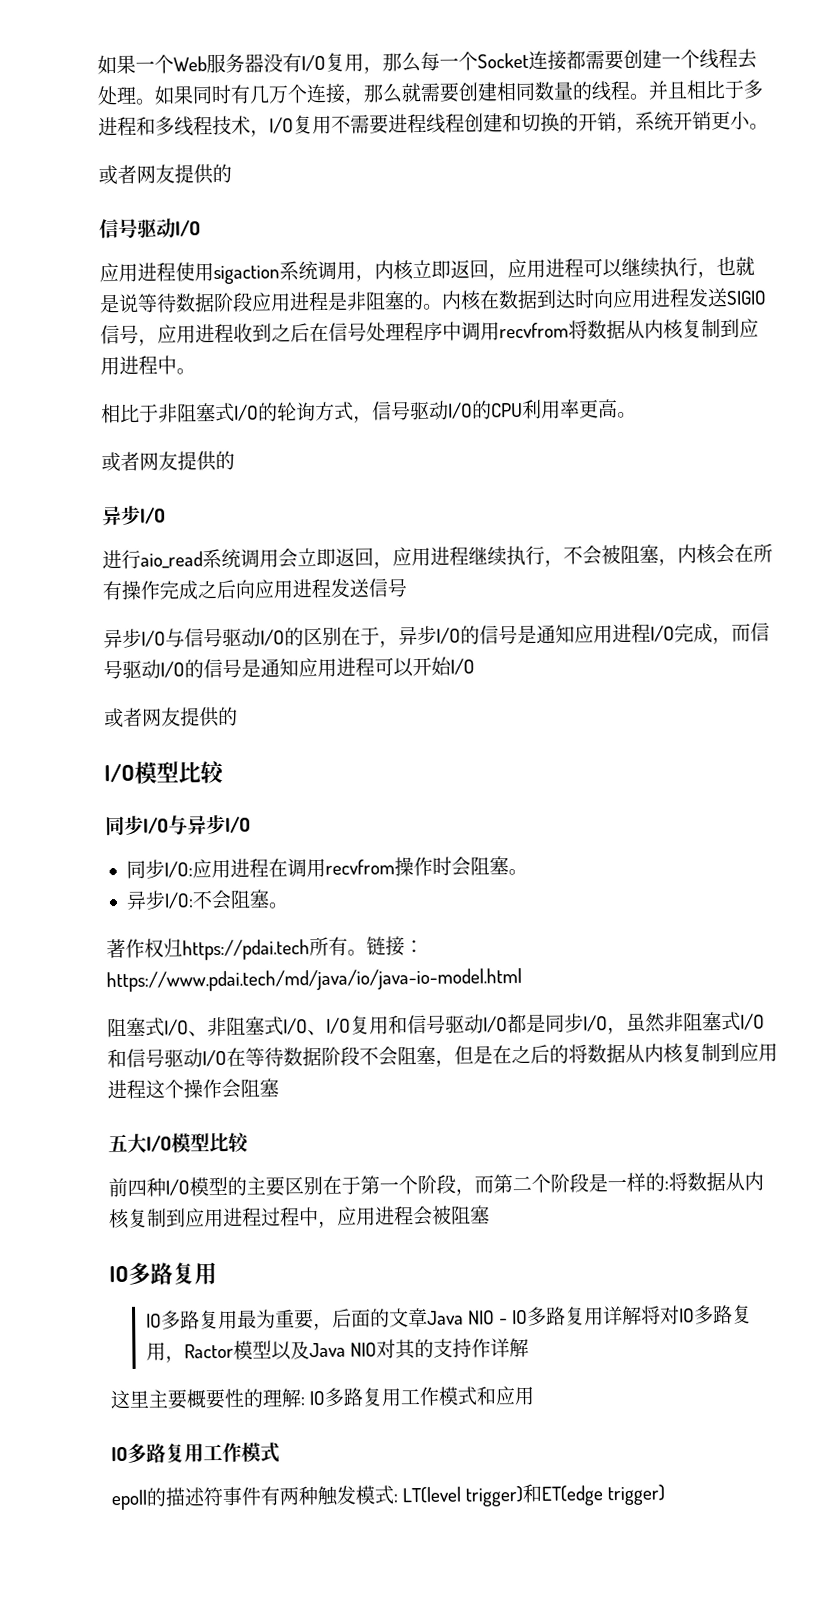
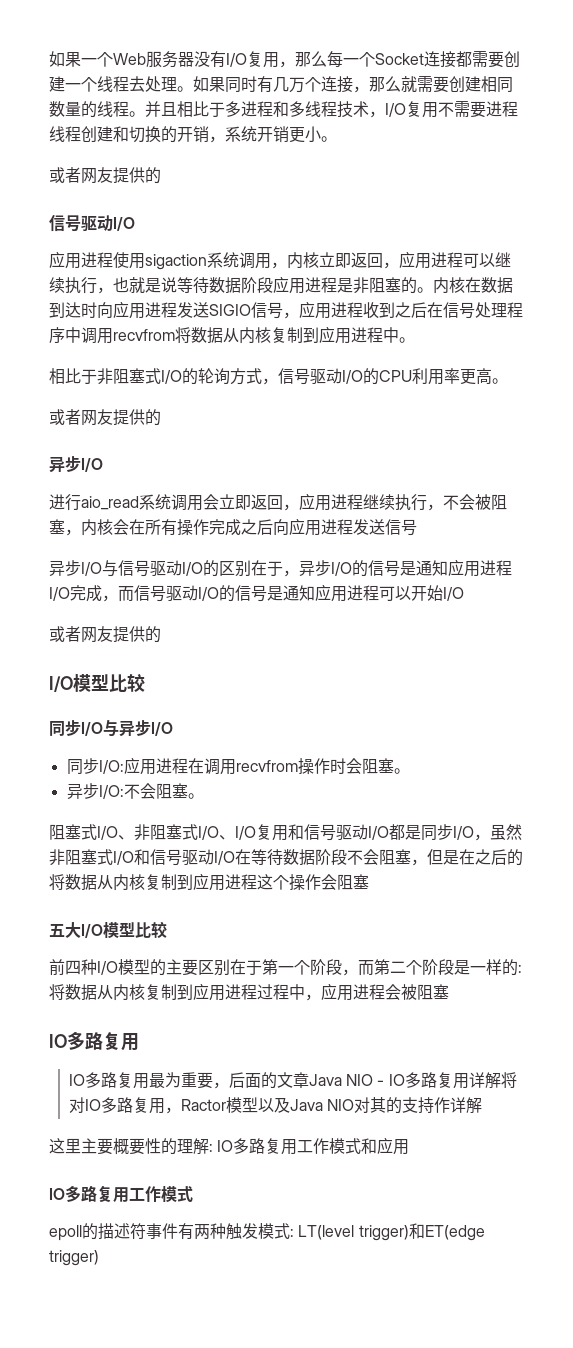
[106,936,424,961] [106,967,522,993] // 著作权归https://pdai.tech所有。链接：https://www.pdai.tech/md/java/io/java-io-model.html -> (204, 796) none

